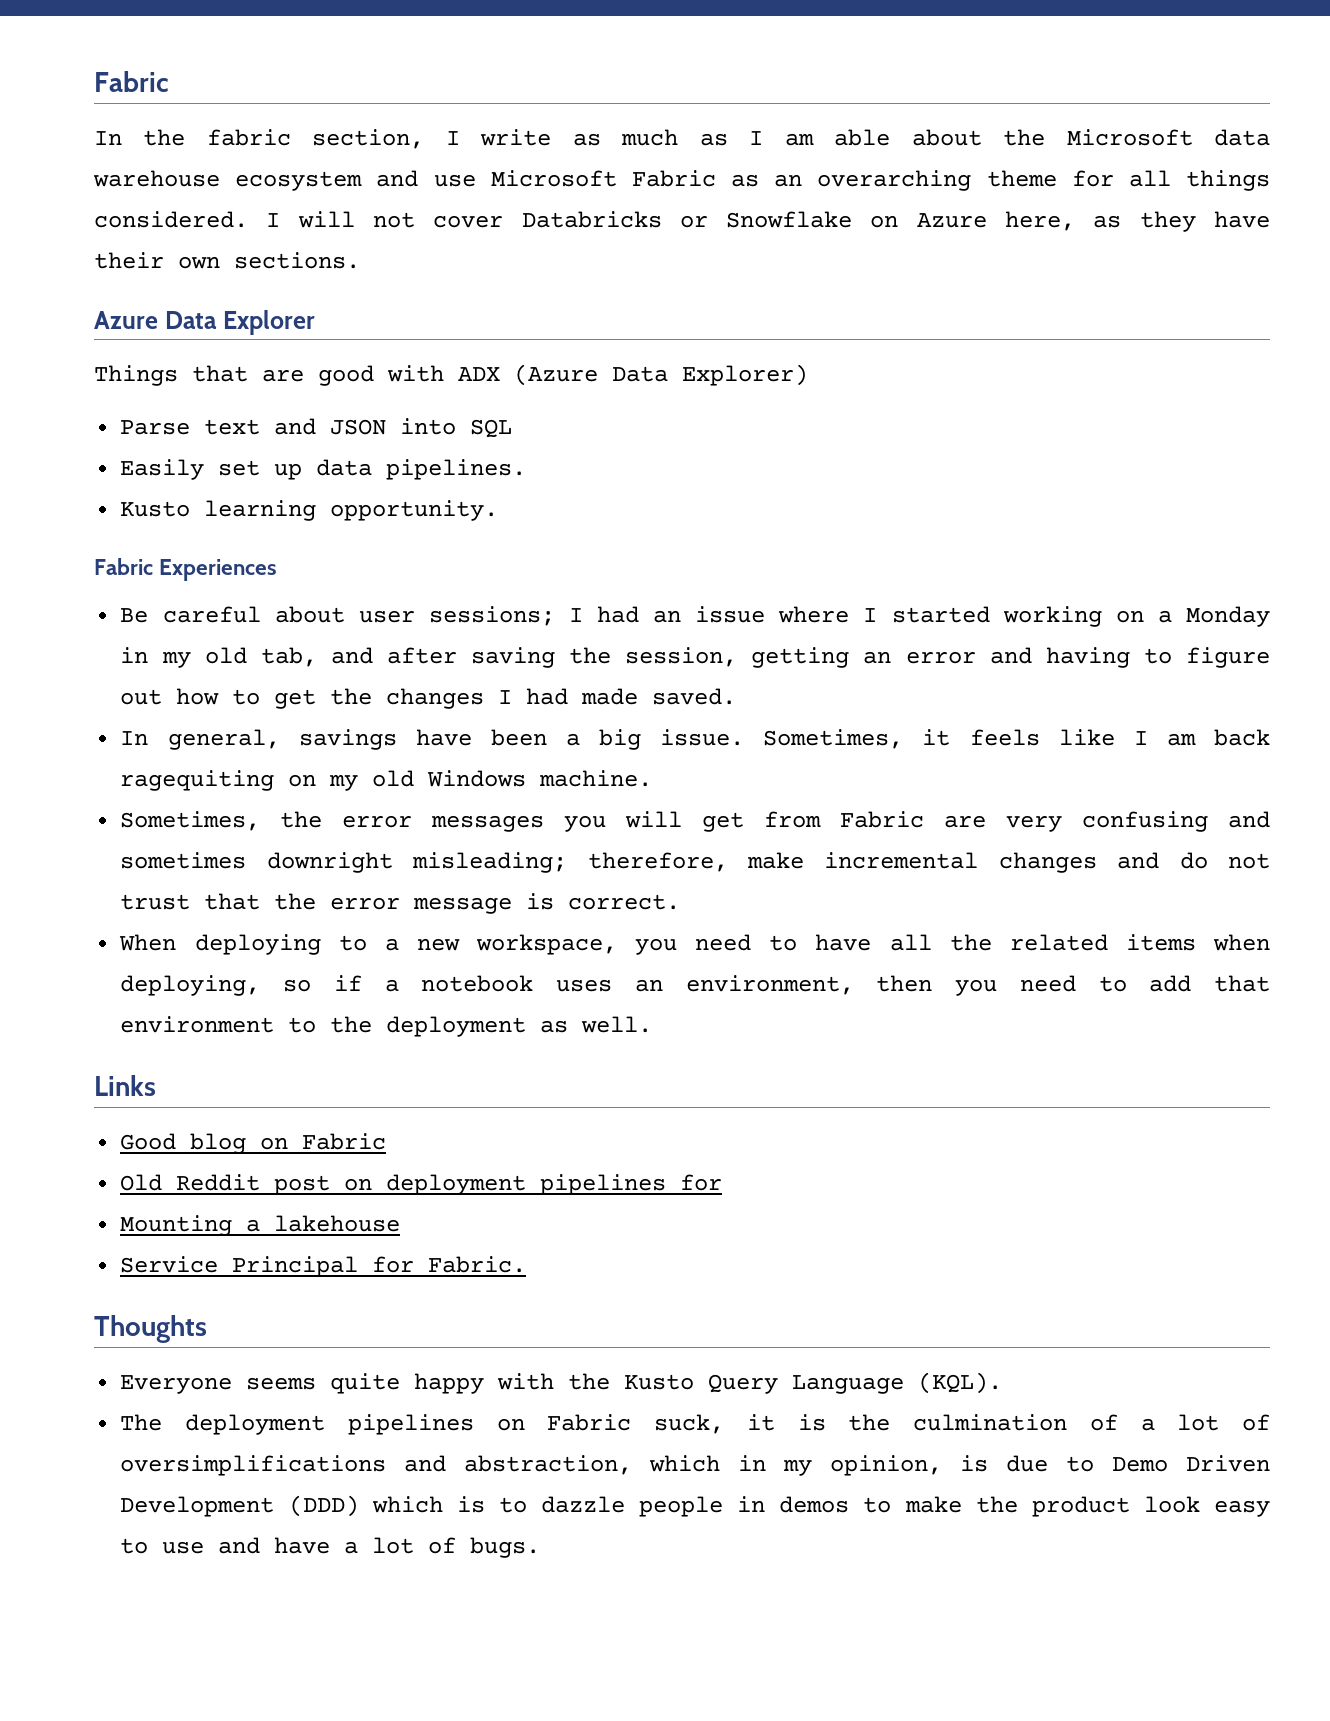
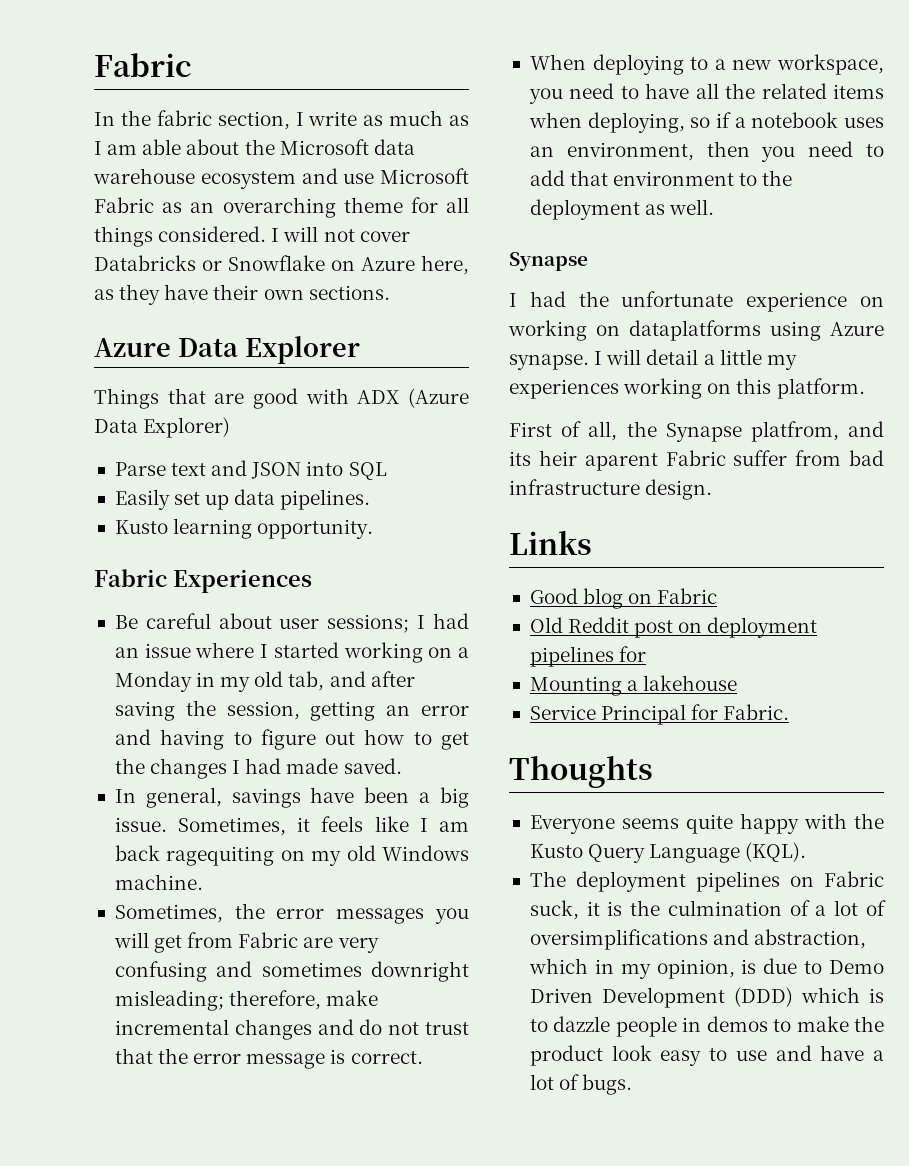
(653, 1024) none -> [509,252,588,271] [509,291,884,312] [508,320,884,341] [509,349,797,370] [509,378,865,399] [509,421,884,442] [509,450,884,471] [509,479,713,500] // Synapse // I had the unfortunate experience on working on dataplatforms using Azure synapse. I will detail a little my experiences working on this platform. // First of all, the Synapse platfrom, and its heir aparent Fabric suffer from bad infrastructure design.

